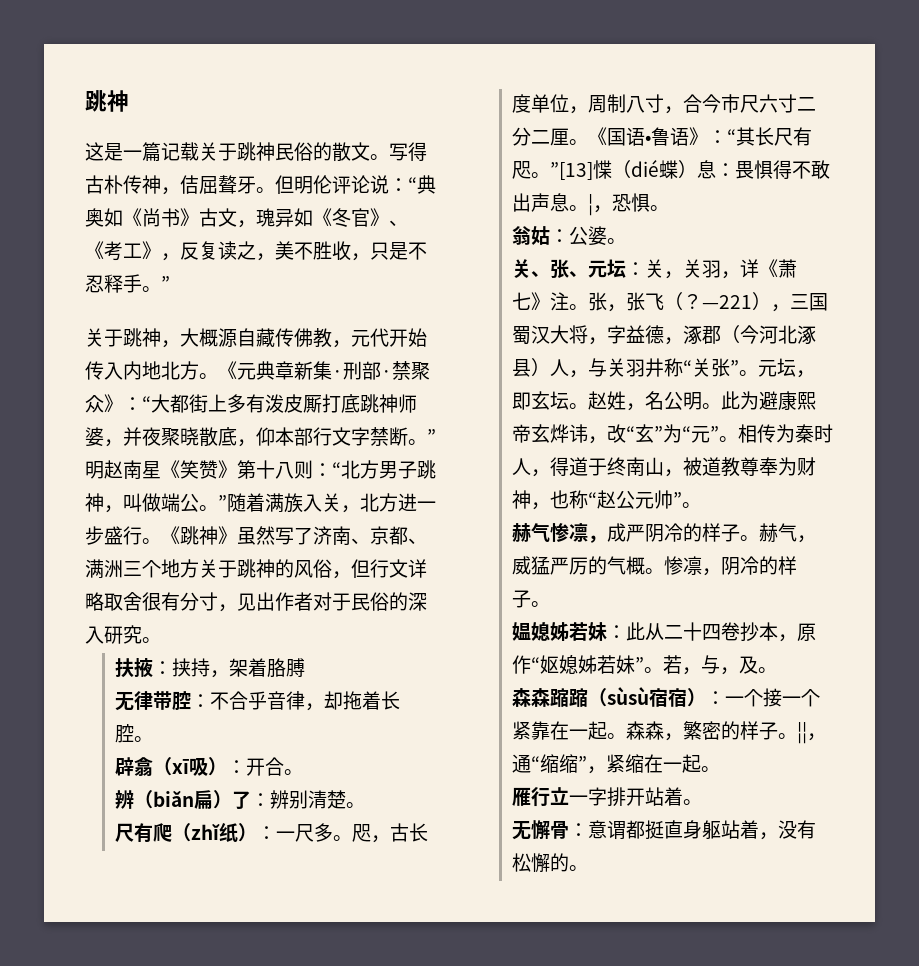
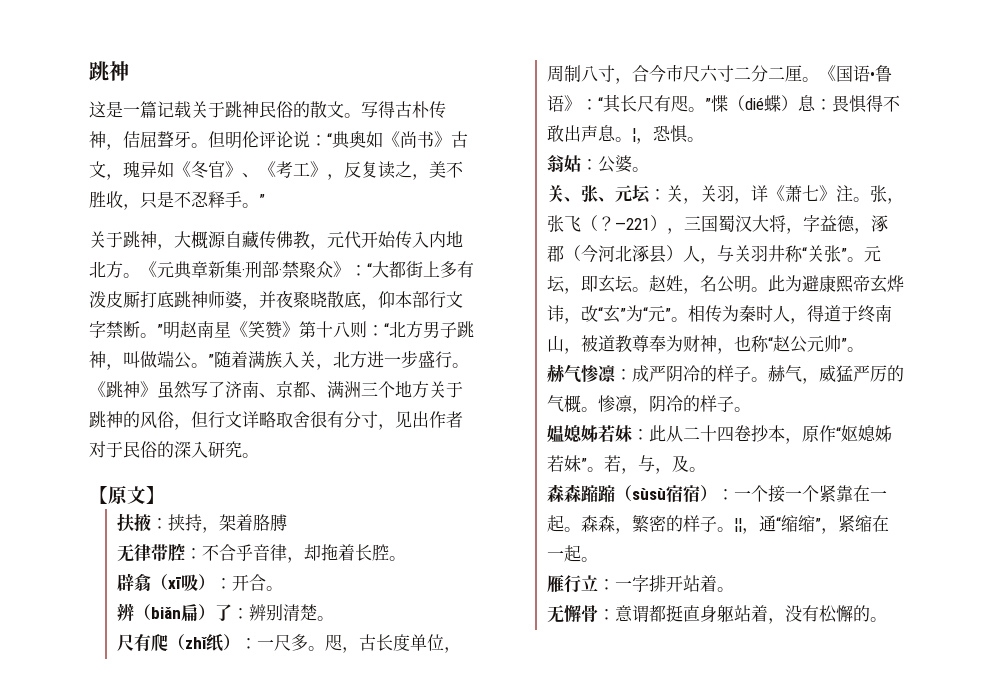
(161, 640) none -> [89,486,165,504] // 【原文】
[550,162,594,180] ”[13] -> [704,98,711,110] ”
[588,535,608,543] ， -> [614,369,632,380] ：
(570, 796) none -> [597,579,615,590] ：

